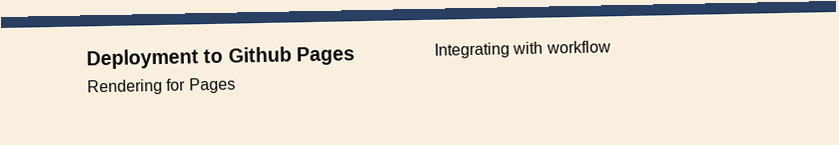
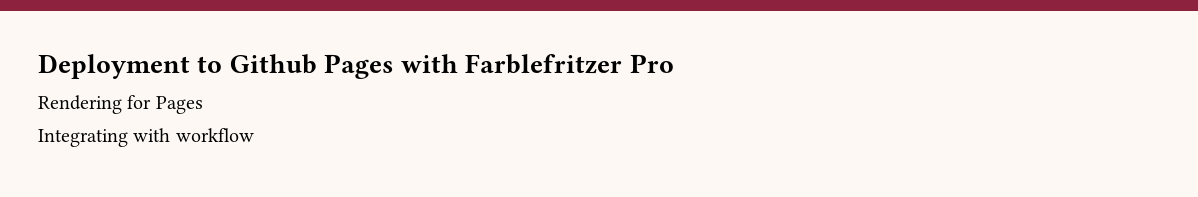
(355, 56) none -> [401,54,674,74] with Farblefritzer Pro

